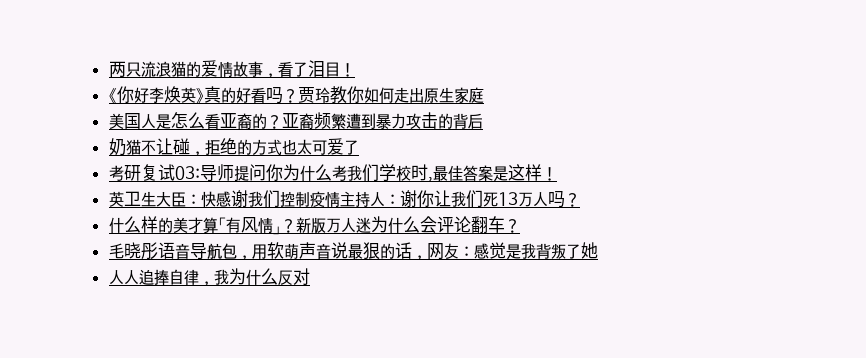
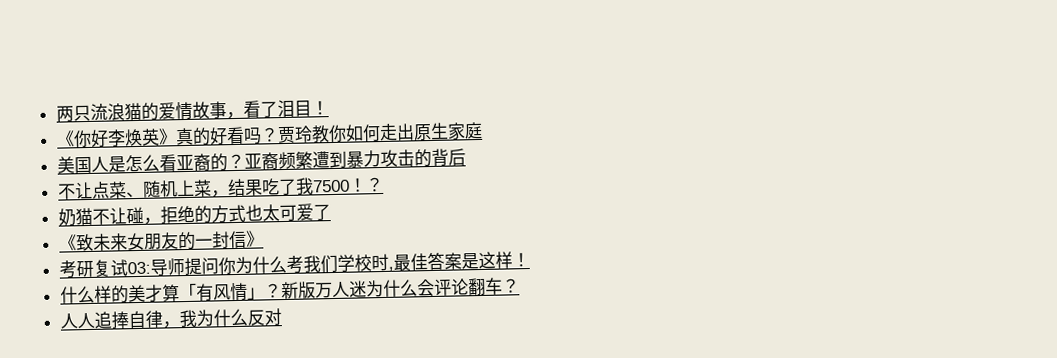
(483, 121) none -> [56,176,384,200] // 不让点菜、随机上菜，结果吃了我7500！？
(359, 147) none -> [58,230,264,252] // 《致未来女朋友的一封信》
[108,190,580,208] // 英卫生大臣：快感谢我们控制疫情主持人：谢你让我们死13万人吗？ -> (530, 259) none
[108,242,598,260] // 毛晓彤语音导航包，用软萌声音说最狠的话，网友：感觉是我背叛了她 -> (520, 286) none

